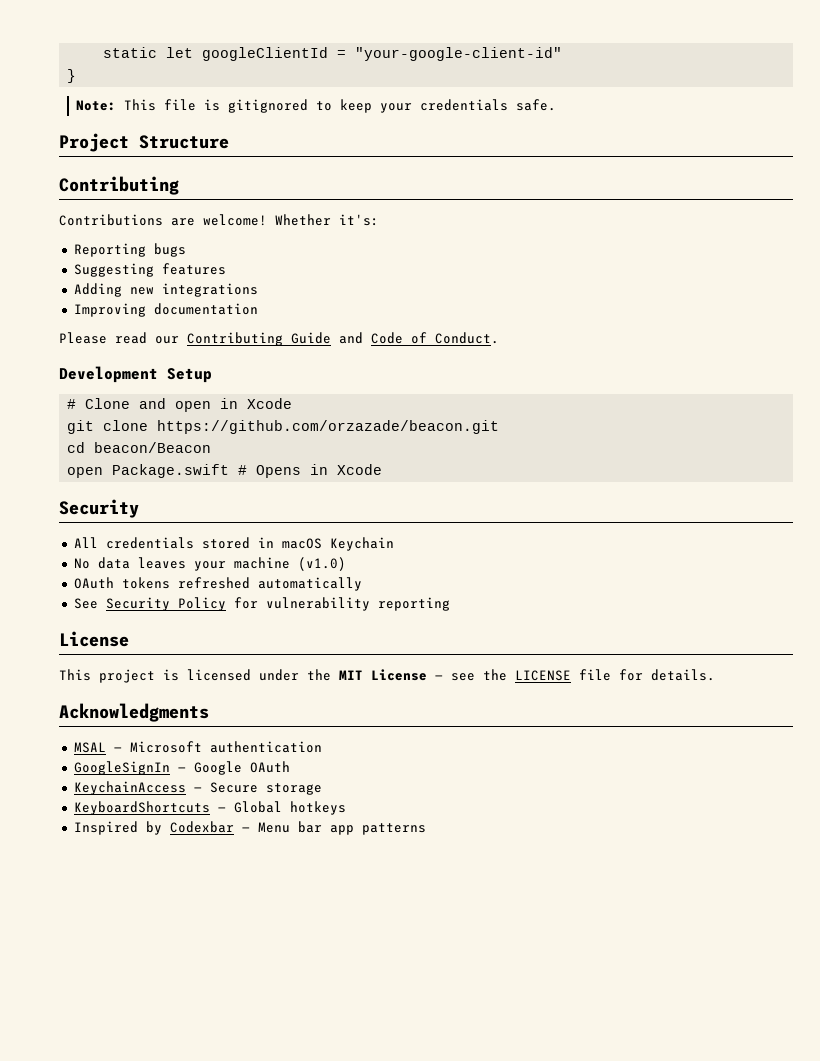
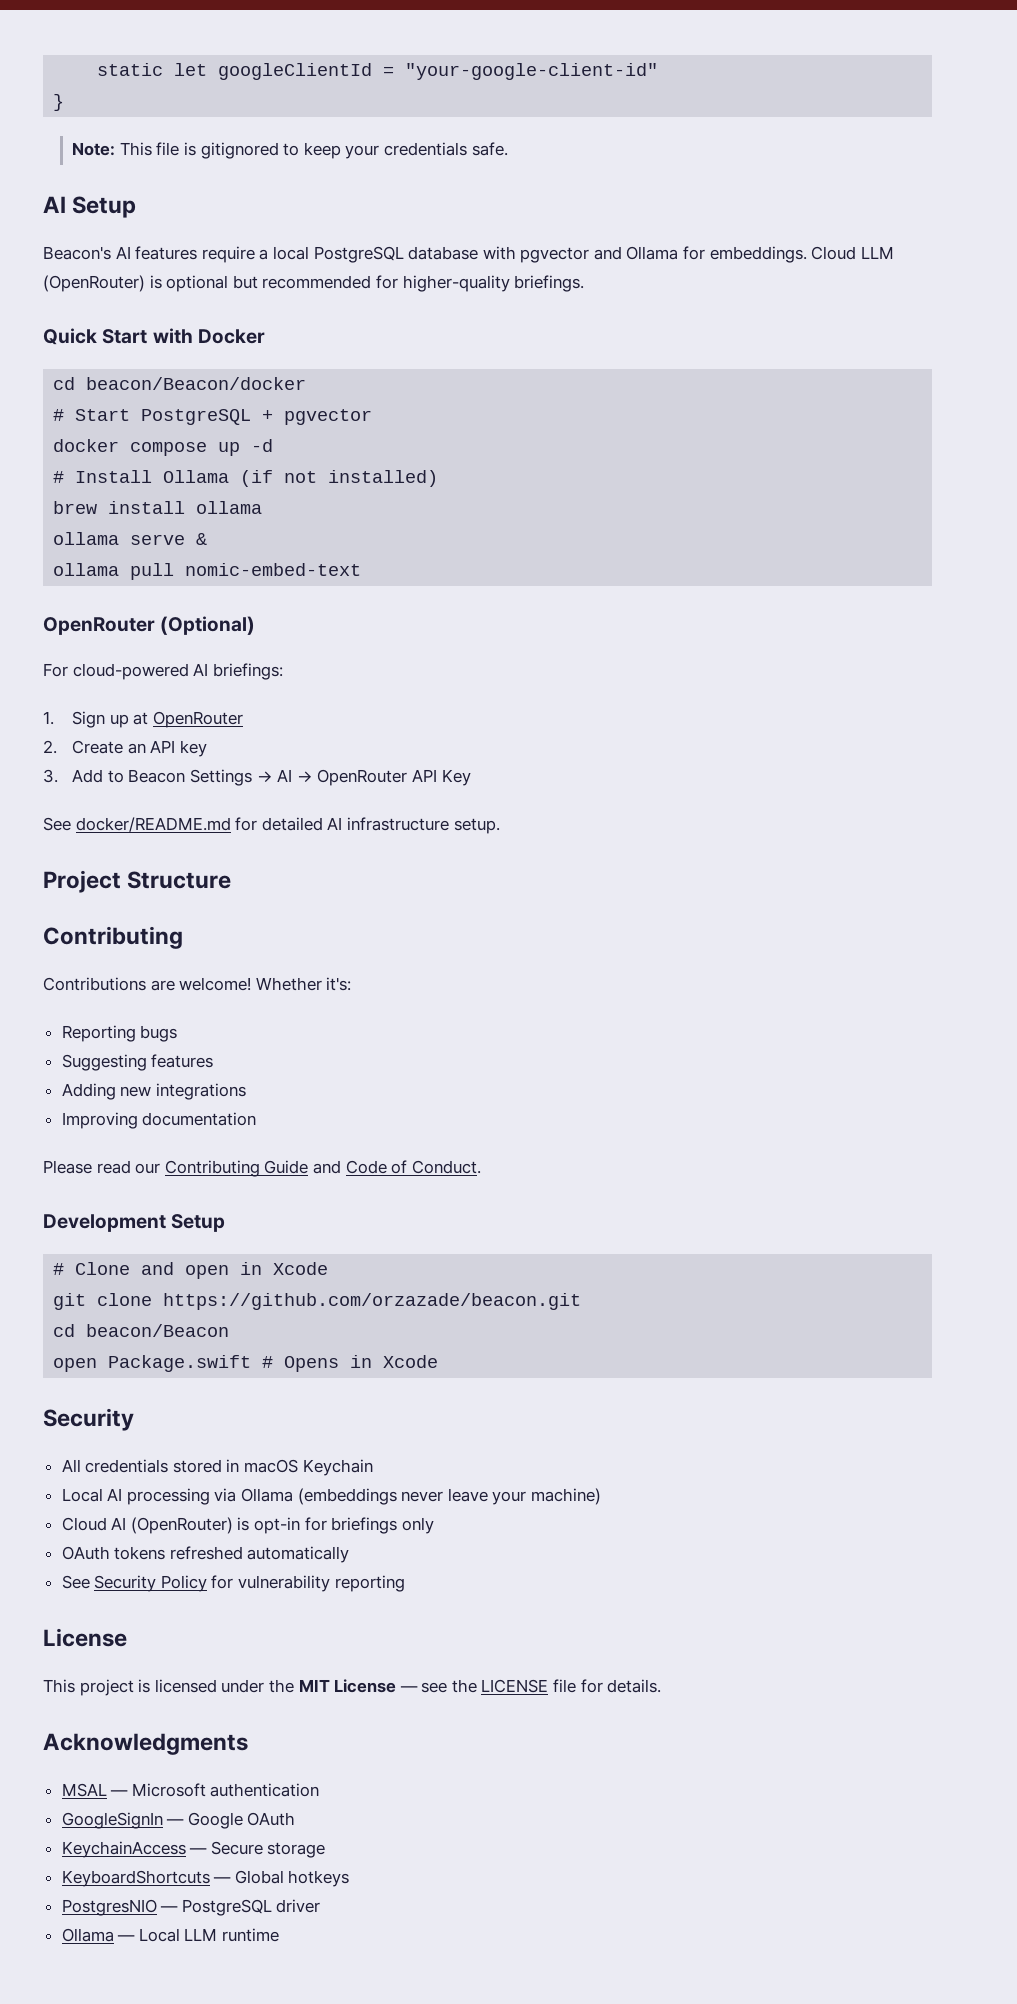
(557, 105) none -> [43,196,137,218] [43,246,894,263] [43,275,585,292] [43,328,265,345] [53,377,307,390] [53,409,373,425] [53,439,274,456] [53,470,439,487] [53,501,263,514] [53,532,208,545] [53,563,362,580] [43,616,256,635] [43,663,283,680] [43,711,244,728] [43,740,208,757] [43,769,471,786] [43,817,500,834] // AI Setup // Beacon's AI features require a local PostgreSQL database with pgvector and Ollama for embeddings. Cloud LLM (OpenRouter) is optional but recommended for higher-quality briefings. // Quick Start with Docker // cd beacon/Beacon/docker // # Start PostgreSQL + pgvector // docker compose up -d // # Install Ollama (if not installed) // brew install ollama // ollama serve & // ollama pull nomic-embed-text // OpenRouter (Optional) // For cloud-powered AI briefings: // 1. Sign up at OpenRouter // 2. Create an API key // 3. Add to Beacon Settings → AI → OpenRouter API Key // See docker/README.md for detailed AI infrastructure setup.
[73,557,346,571] No data leaves your machine (v1.0) -> [61,1488,602,1505] [61,1517,434,1534] Local AI processing via Ollama (embeddings never leave your machine) // Cloud AI (OpenRouter) is opt-in for briefings only
[73,821,426,835] Inspired by Codexbar — Menu bar app patterns -> [61,1899,321,1916] [61,1928,280,1942] PostgresNIO — PostgreSQL driver // Ollama — Local LLM runtime

